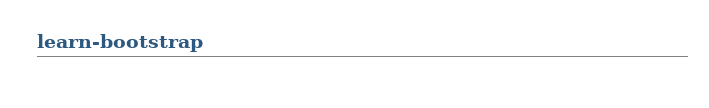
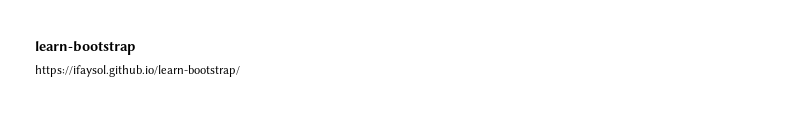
(203, 43) none -> [35,65,240,77] // https://ifaysol.github.io/learn-bootstrap/

